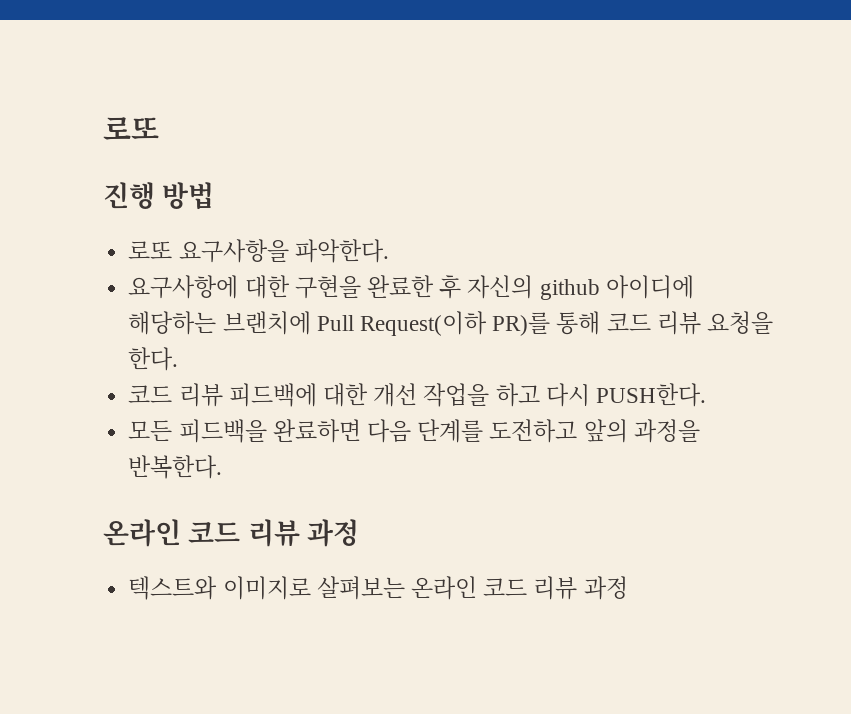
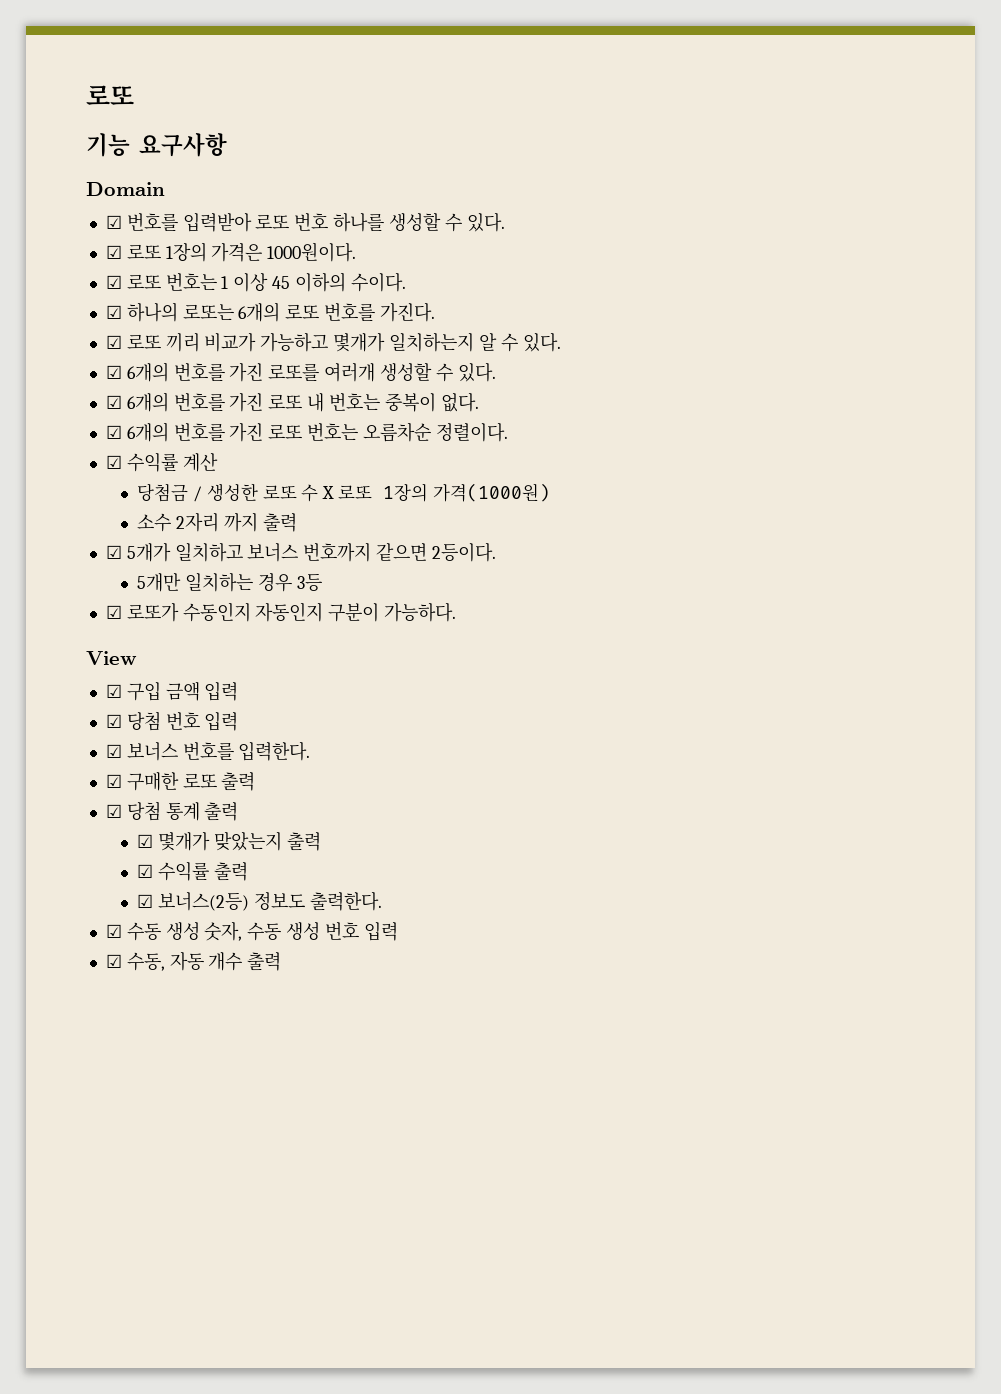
[103,182,215,210] [128,239,389,263] [128,275,694,300] [128,311,773,336] [128,347,179,371] [128,383,706,407] [128,419,700,443] [128,455,223,479] [103,519,359,547] [128,576,628,600] 진행 방법 // 로또 요구사항을 파악한다. // 요구사항에 대한 구현을 완료한 후 자신의 github 아이디에 해당하는 브랜치에 Pull Request(이하 PR)를 통해 코드 리뷰 요청을 한다. // 코드 리뷰 피드백에 대한 개선 작업을 하고 다시 PUSH한다. // 모든 피드백을 완료하면 다음 단계를 도전하고 앞의 과정을 반복한다. // 온라인 코드 리뷰 과정 // 텍스트와 이미지로 살펴보는 온라인 코드 리뷰 과정 -> [86,133,227,157] [86,182,165,196] [105,212,505,232] [105,242,357,262] [105,272,406,292] [105,302,435,322] [105,332,561,352] [105,362,496,382] [105,392,479,412] [105,422,508,442] [105,453,218,472] [137,483,550,502] [137,512,297,532] [105,542,496,562] [137,573,322,592] [105,602,457,622] [86,651,137,665] [105,681,239,701] [105,711,239,731] [105,741,311,761] [105,772,256,791] [105,801,239,821] [137,831,321,851] [137,862,249,881] [137,891,382,911] [105,921,398,941] [105,951,282,971] 기능 요구사항 // Domain // ☑ 번호를 입력받아 로또 번호 하나를 생성할 수 있다. // ☑ 로또 1장의 가격은 1000원이다. // ☑ 로또 번호는 1 이상 45 이하의 수이다. // ☑ 하나의 로또는 6개의 로또 번호를 가진다. // ☑ 로또 끼리 비교가 가능하고 몇개가 일치하는지 알 수 있다. // ☑ 6개의 번호를 가진 로또를 여러개 생성할 수 있다. // ☑ 6개의 번호를 가진 로또 내 번호는 중복이 없다. // ☑ 6개의 번호를 가진 로또 번호는 오름차순 정렬이다. // ☑ 수익률 계산 // 당첨금 / 생성한 로또 수 X 로또 1장의 가격(1000원) // 소수 2자리 까지 출력 // ☑ 5개가 일치하고 보너스 번호까지 같으면 2등이다. // 5개만 일치하는 경우 3등 // ☑ 로또가 수동인지 자동인지 구분이 가능하다. // View // ☑ 구입 금액 입력 // ☑ 당첨 번호 입력 // ☑ 보너스 번호를 입력한다. // ☑ 구매한 로또 출력 // ☑ 당첨 통계 출력 // ☑ 몇개가 맞았는지 출력 // ☑ 수익률 출력 // ☑ 보너스(2등) 정보도 출력한다. // ☑ 수동 생성 숫자, 수동 생성 번호 입력 // ☑ 수동, 자동 개수 출력

